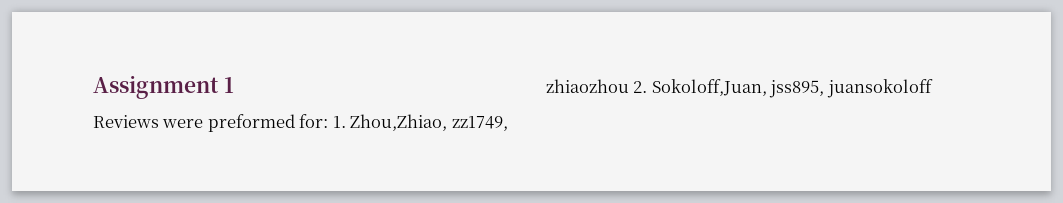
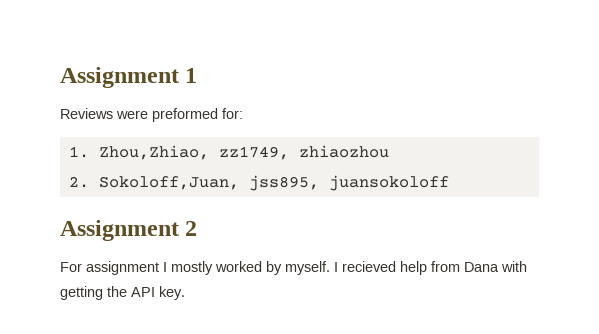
(329, 121) none -> (243, 113) //
(629, 86) none -> (389, 151) //
(933, 88) none -> [60,220,198,241] [60,261,527,275] [60,286,185,300] // Assignment 2 // For assignment I mostly worked by myself. I recieved help from Dana with getting the API key.

